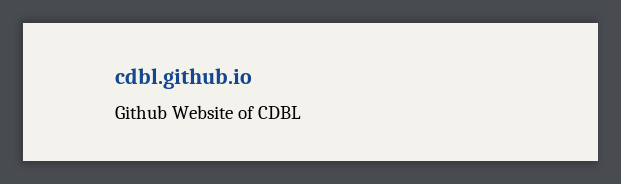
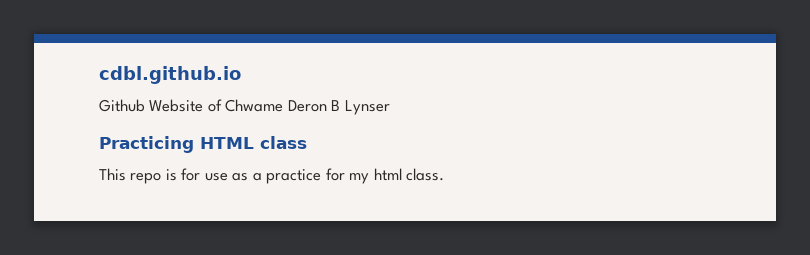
[258,106,302,119] CDBL -> [225,99,390,115] [99,136,307,153] [99,168,445,184] Chwame Deron B Lynser // Practicing HTML class // This repo is for use as a practice for my html class.

